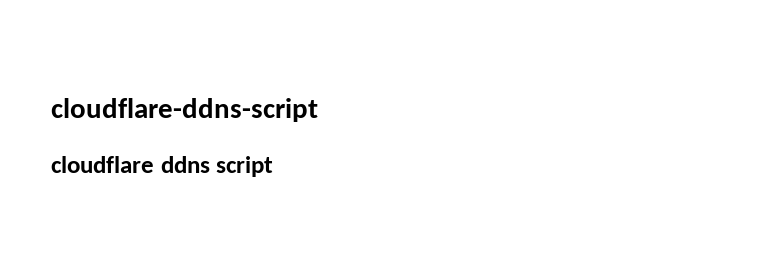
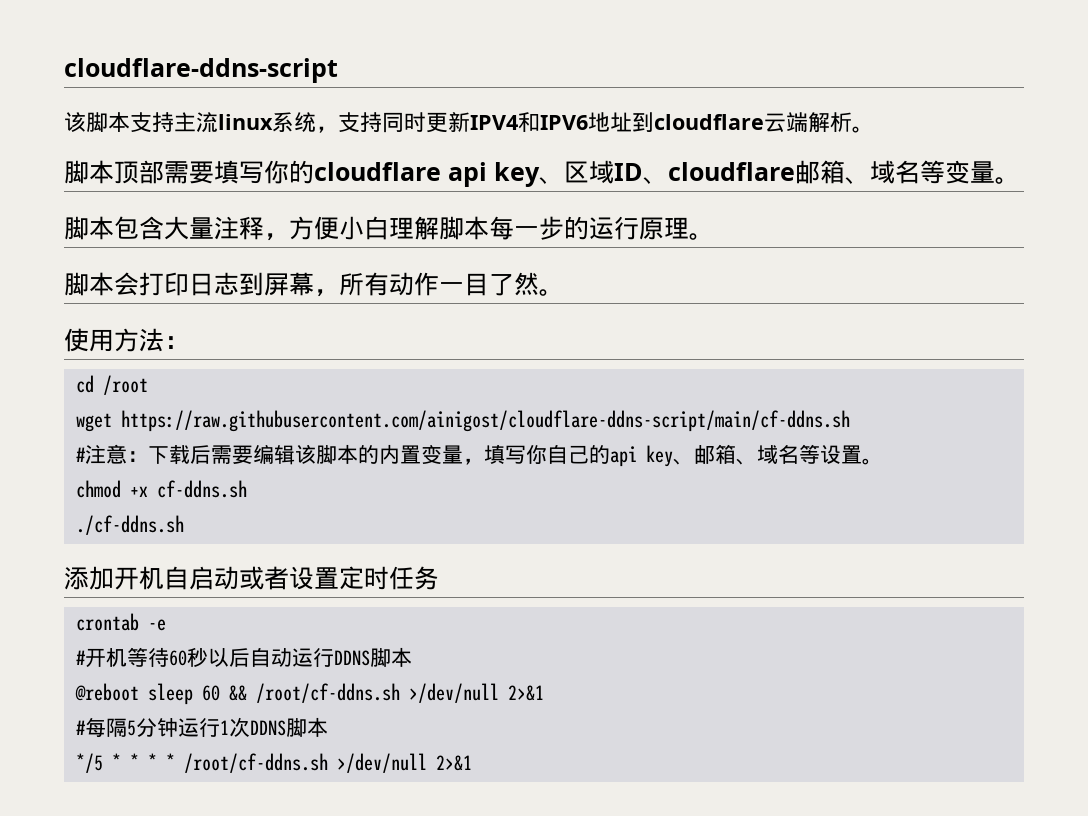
[51,156,274,177] cloudflare ddns script -> [64,112,874,133] [64,160,1020,187] [64,216,714,241] [64,272,564,297] [64,328,189,352] [76,375,148,395] [76,410,850,432] [76,444,883,467] [76,480,247,498] [76,515,184,535] [64,566,439,590] [76,613,166,631] [76,647,412,668] [75,683,544,705] [76,717,328,738] [76,753,472,773] 该脚本支持主流linux系统，支持同时更新IPV4和IPV6地址到cloudflare云端解析。 // 脚本顶部需要填写你的cloudflare api key、区域ID、cloudflare邮箱、域名等变量。 // 脚本包含大量注释，方便小白理解脚本每一步的运行原理。 // 脚本会打印日志到屏幕，所有动作一目了然。 // 使用方法： // cd /root // wget https://raw.githubusercontent.com/ainigost/cloudflare-ddns-script/main/cf-ddns.sh // #注意：下载后需要编辑该脚本的内置变量，填写你自己的api key、邮箱、域名等设置。 // chmod +x cf-ddns.sh // ./cf-ddns.sh // 添加开机自启动或者设置定时任务 // crontab -e // #开机等待60秒以后自动运行DDNS脚本 // @reboot sleep 60 && /root/cf-ddns.sh >/dev/null 2>&1 // #每隔5分钟运行1次DDNS脚本 // */5 * * * * /root/cf-ddns.sh >/dev/null 2>&1

